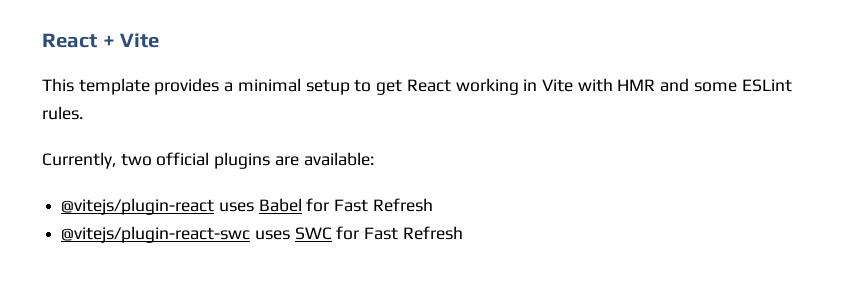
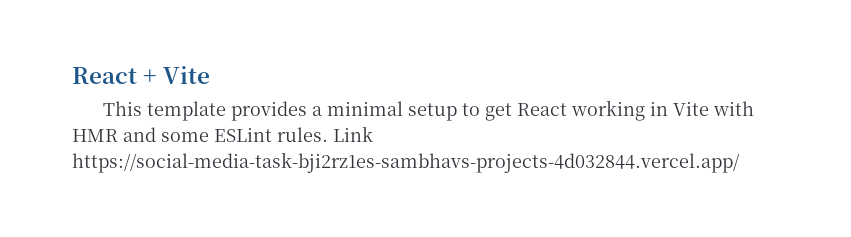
[42,152,374,169] [61,198,433,215] [61,226,463,243] // Currently, two official plugins are available: // @vitejs/plugin-react uses Babel for Fast Refresh // @vitejs/plugin-react-swc uses SWC for Fast Refresh -> [333,126,373,142] [72,152,740,173] Link https://social-media-task-bji2rz1es-sambhavs-projects-4d032844.vercel.app/

